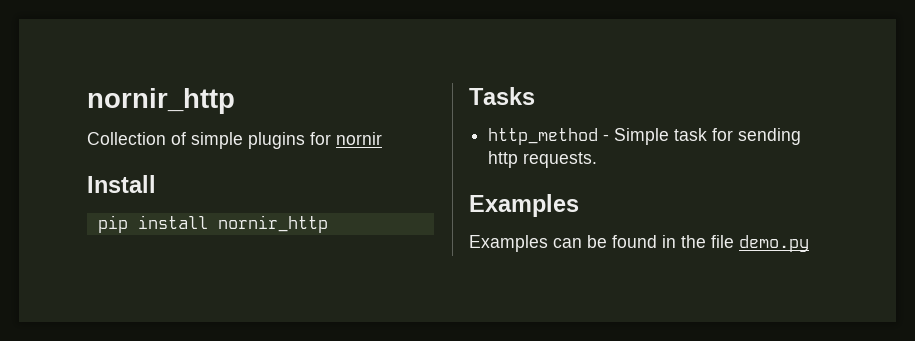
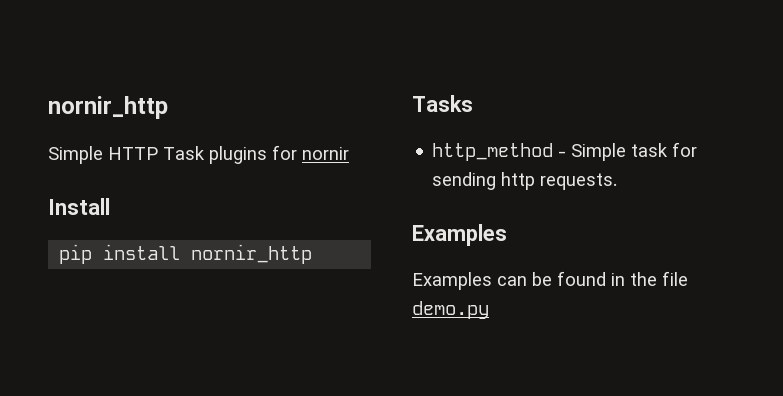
[87,88,235,114] [87,132,243,149] nornir_http // Collection of simple -> [48,96,168,119] [48,146,205,164] nornir_http // Simple HTTP Task

